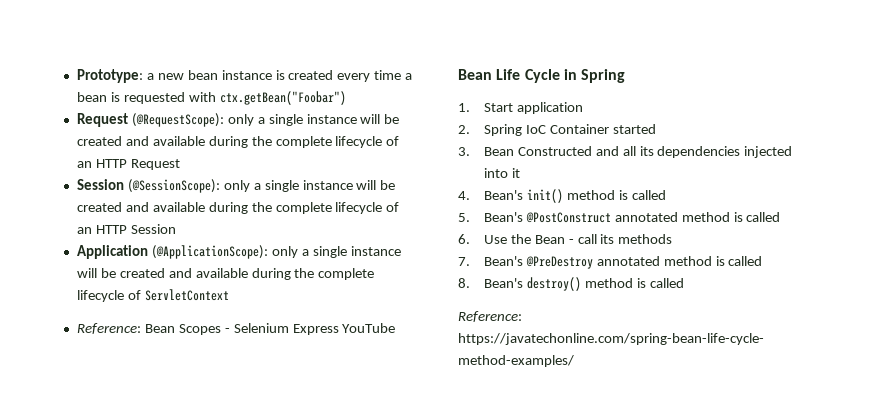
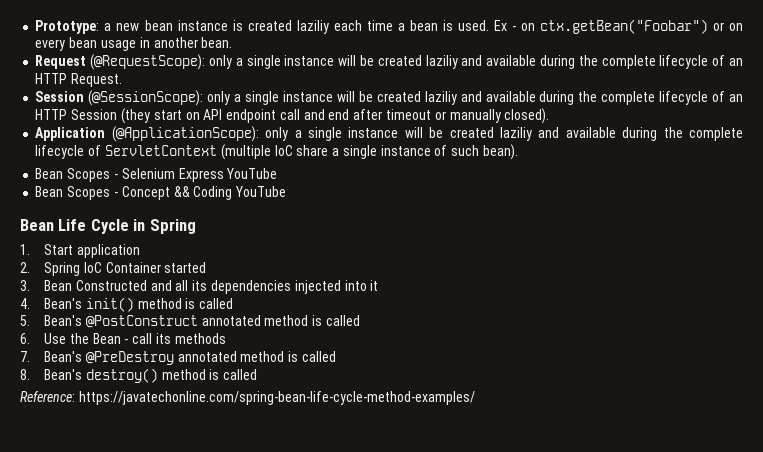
[337,73,371,82] every -> [296,20,362,34] laziliy each
[123,91,346,105] requested with ctx.getBean("Foobar") -> [457,19,743,34] [35,37,233,51] used. Ex - on ctx.getBean("Foobar") or on every bean usage in another bean.
[125,136,400,148] [76,159,180,170] and available during the complete lifecycle of an HTTP Request -> [425,55,743,69] [35,73,123,87] laziliy and available during the complete lifecycle of an HTTP Request.
(122, 207) none -> [424,91,457,105] laziliy
(176, 229) none -> [120,108,550,124] (they start on API endpoint call and end after timeout or manually closed).
(165, 273) none -> [499,127,532,141] laziliy
[76,323,141,334] // Reference: -> [220,144,518,160] (multiple IoC share a single instance of such bean). //
(396, 328) none -> [35,186,287,200] // Bean Scopes - Concept && Coding YouTube

